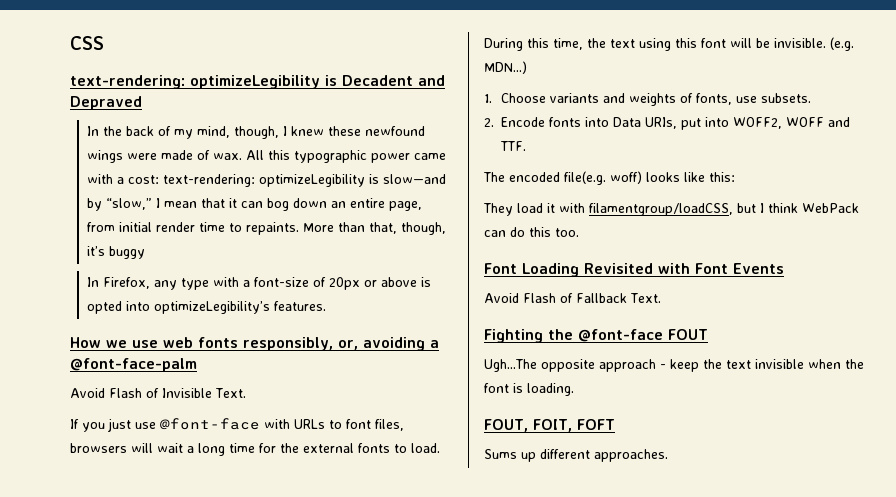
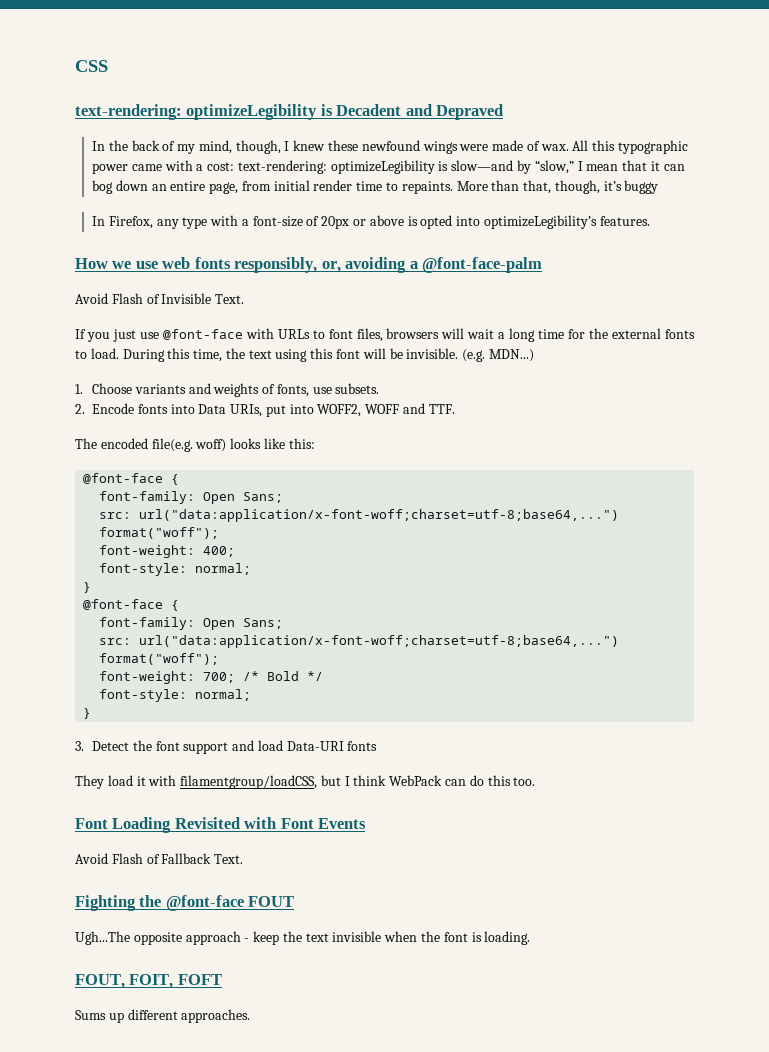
(735, 177) none -> [83,473,180,485] [99,491,284,504] [99,509,620,522] [99,527,220,539] [99,545,236,558] [99,563,252,576] [83,582,92,593] [83,599,180,611] [99,617,284,630] [99,635,620,648] [99,653,220,665] [99,671,324,684] [99,689,252,702] [83,708,92,719] [75,740,378,754] // @font-face { // font-family: Open Sans; // src: url("data:application/x-font-woff;charset=utf-8;base64,...") format("woff"); // font-weight: 400; // font-style: normal; // } // @font-face { // font-family: Open Sans; // src: url("data:application/x-font-woff;charset=utf-8;base64,...") format("woff"); // font-weight: 700; /* Bold */ // font-style: normal; // } // 3. Detect the font support and load Data-URI fonts

